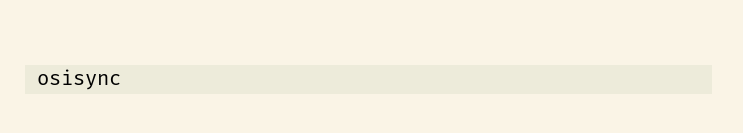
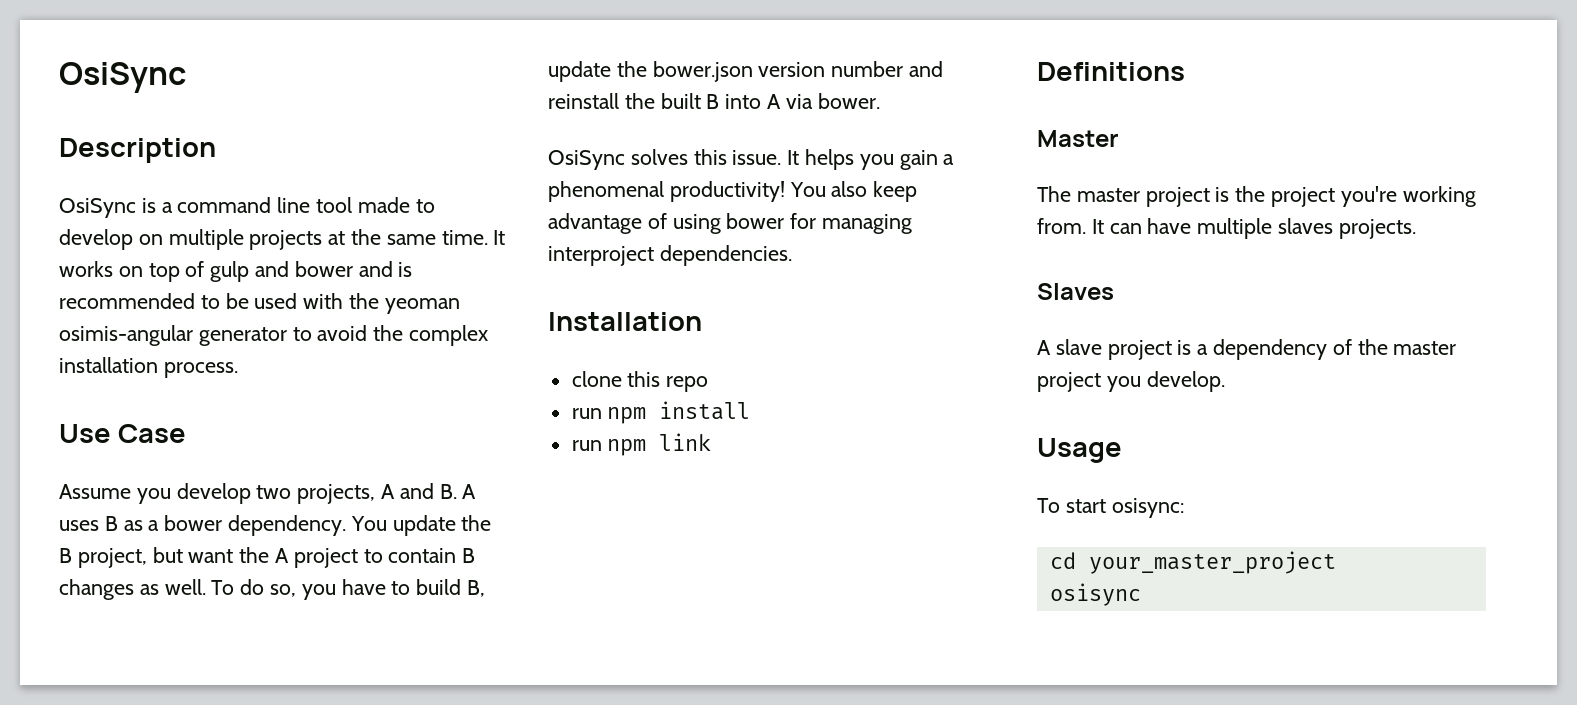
(37, 79) none -> [59,62,186,93] [59,138,216,163] [59,197,435,218] [59,229,506,250] [59,261,413,282] [59,293,460,314] [59,325,489,346] [59,357,238,378] [59,424,187,443] [59,483,477,504] [59,515,492,536] [59,547,476,568] [59,579,486,600] [548,61,944,82] [548,93,880,109] [548,149,955,170] [548,181,918,202] [548,213,913,234] [548,245,792,266] [548,312,702,331] [571,371,709,392] [571,401,751,424] [571,433,712,456] [1037,62,1185,81] [1037,130,1119,147] [1037,186,1476,207] [1037,218,1416,239] [1037,283,1114,300] [1037,339,1457,360] [1037,371,1225,392] [1037,438,1122,463] [1037,498,1184,518] [1049,551,1336,574] OsiSync // Description // OsiSync is a command line tool made to develop on multiple projects at the same time. It works on top of gulp and bower and is recommended to be used with the yeoman osimis-angular generator to avoid the complex installation process. // Use Case // Assume you develop two projects, A and B. A uses B as a bower dependency. You update the B project, but want the A project to contain B changes as well. To do so, you have to build B, update the bower.json version number and reinstall the built B into A via bower. // OsiSync solves this issue. It helps you gain a phenomenal productivity! You also keep advantage of using bower for managing interproject dependencies. // Installation // clone this repo // run npm install // run npm link // Definitions // Master // The master project is the project you're working from. It can have multiple slaves projects. // Slaves // A slave project is a dependency of the master project you develop. // Usage // To start osisync: // cd your_master_project //

